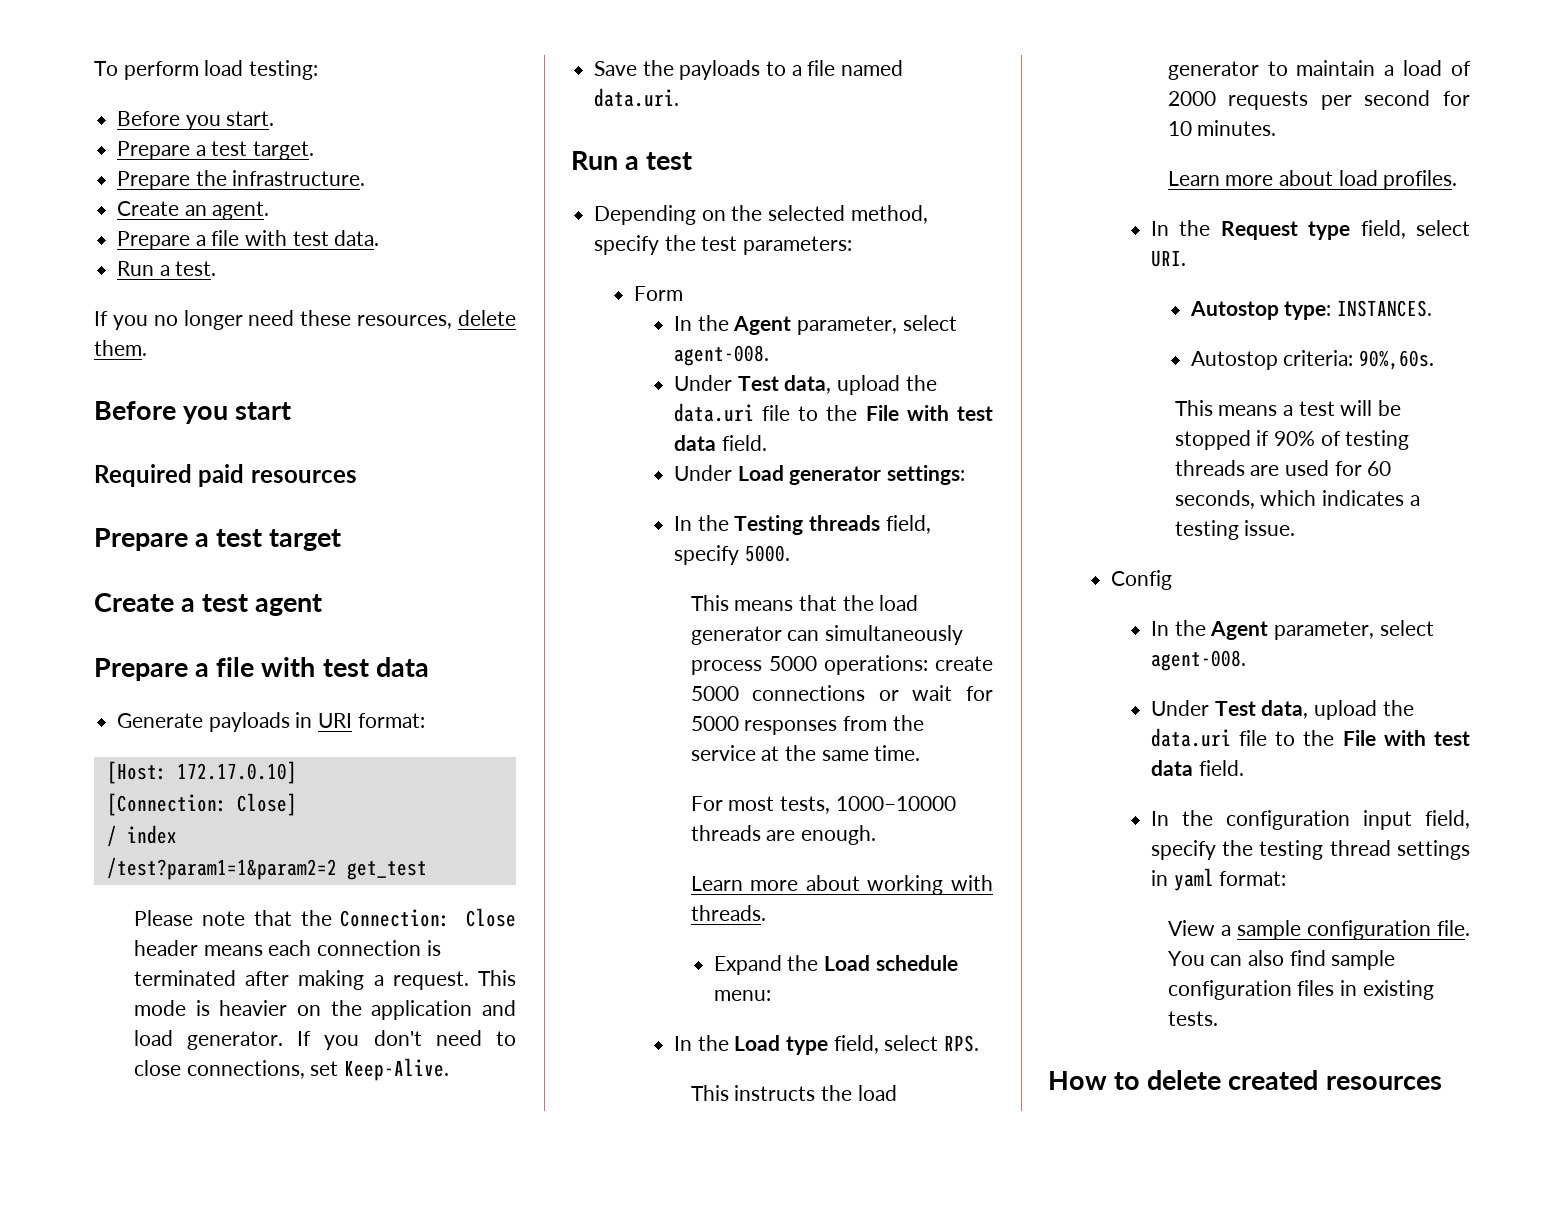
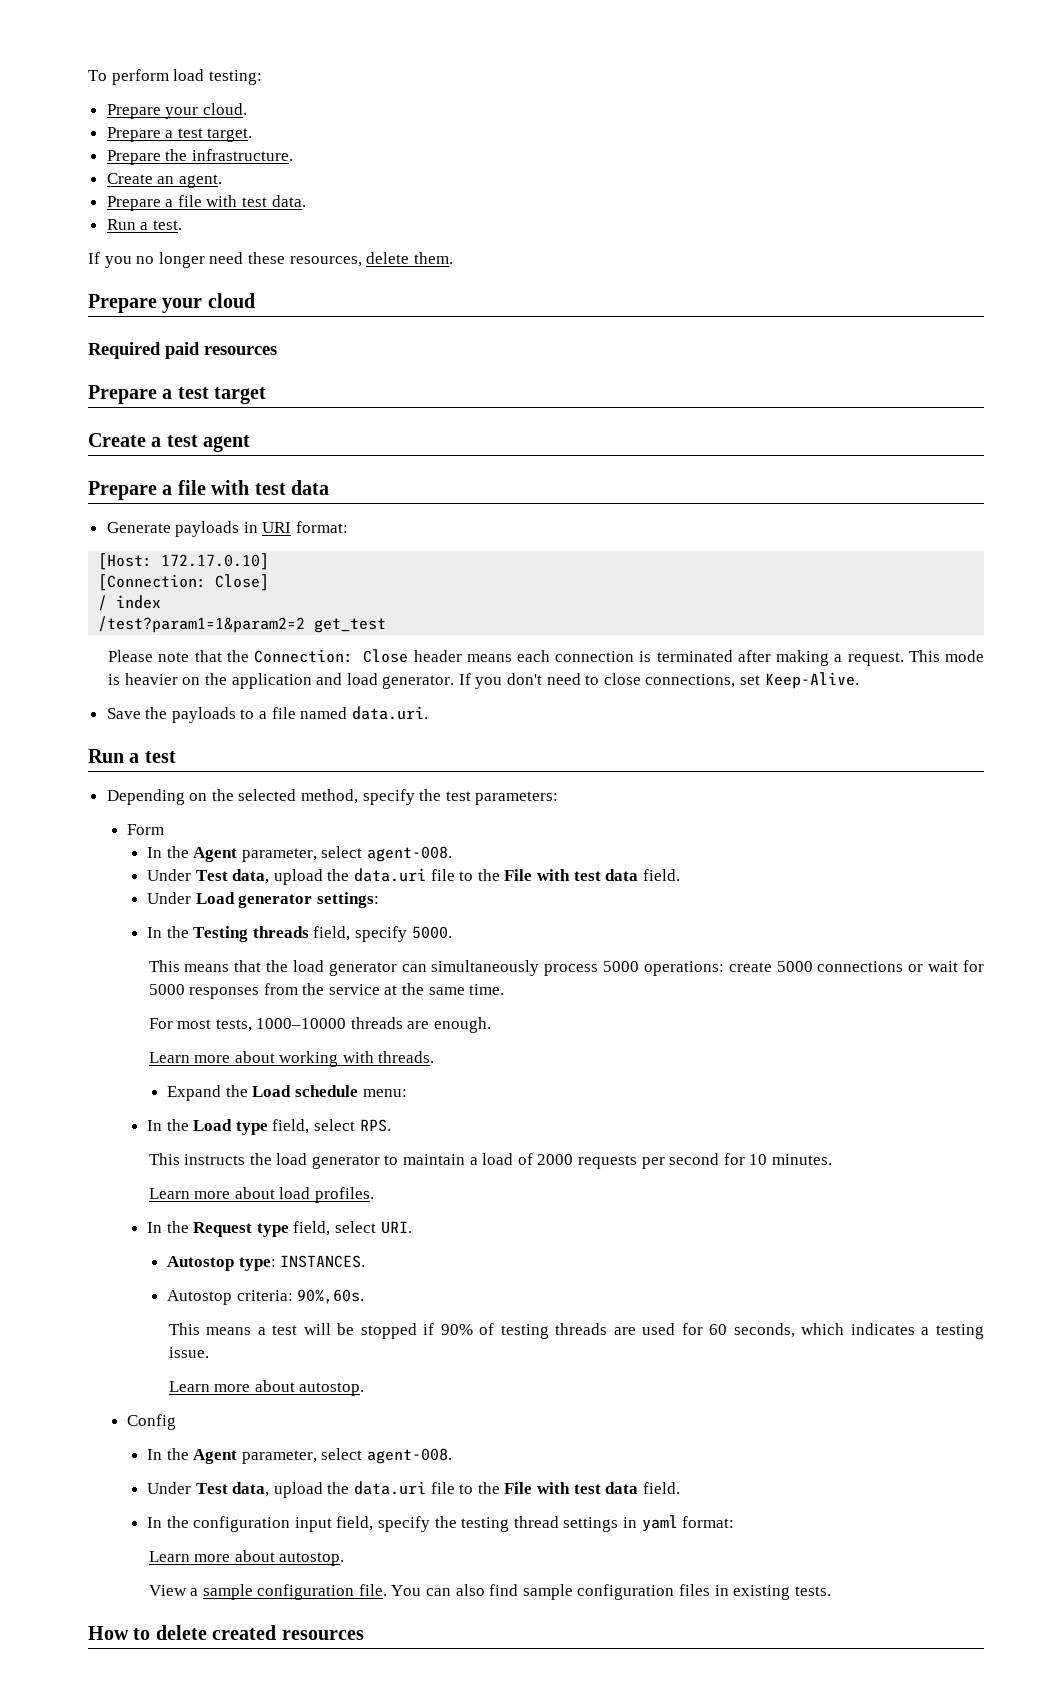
[117,111,275,130] Before you start. -> [106,103,247,119] Prepare your cloud.
[94,401,292,424] Before you start -> [88,293,255,313] Prepare your cloud
(1296, 528) none -> [168,1380,365,1396] // Learn more about autostop.
(1287, 878) none -> [148,1550,345,1566] // Learn more about autostop.

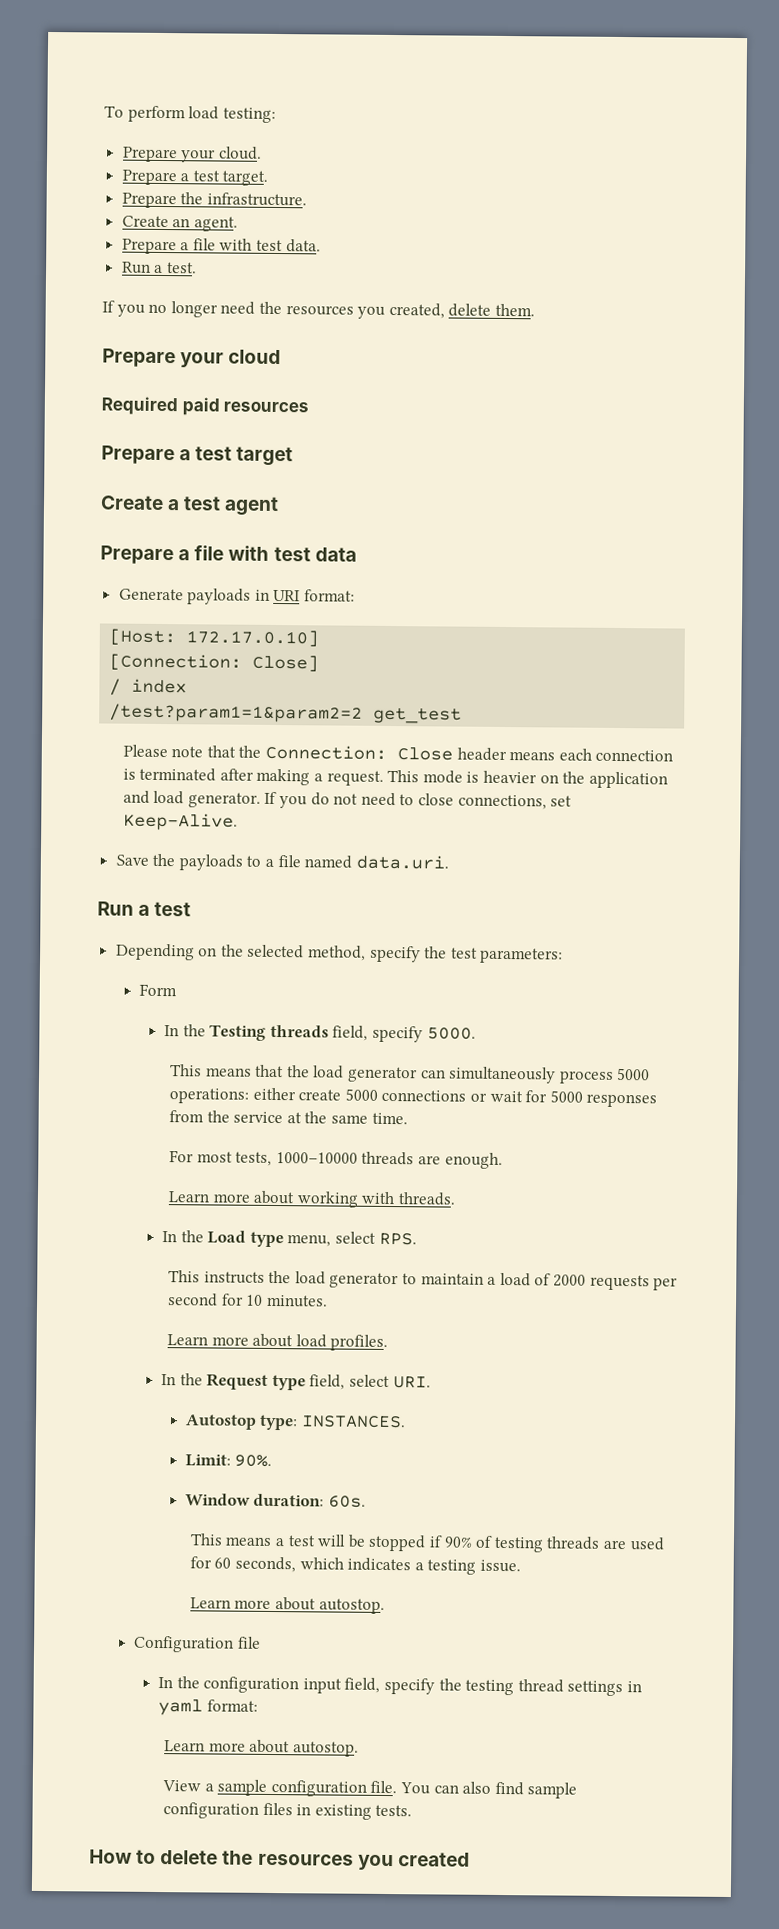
[247,252,362,267] these resources, -> [258,301,445,319] the resources you created,
[507,673,543,685] don't -> [310,792,359,806] do not
[147,846,453,862] [147,868,680,885] [147,892,379,908] // In the Agent parameter, select agent-008. // Under Test data, upload the data.uri file to the File with test data field. // Under Load generator settings: -> (178, 990) none
(724, 968) none -> [252,1087,296,1101] either
[167,1085,407,1101] // Expand the Load schedule menu: -> (457, 1199) none
[272,1119,310,1134] field, -> [287,1234,332,1247] menu,
[167,1289,365,1305] Autostop criteria: 90%,60s. -> [184,1454,273,1467] [184,1493,366,1508] Limit: 90%. // Window duration: 60s.
[126,1414,176,1430] [147,1448,453,1464] [147,1481,680,1498] Config // In the Agent parameter, select agent-008. // Under Test data, upload the data.uri file to the File with test data field. -> [133,1635,261,1653] Configuration file
[212,1625,364,1640] created resources -> [222,1850,470,1871] the resources you created

